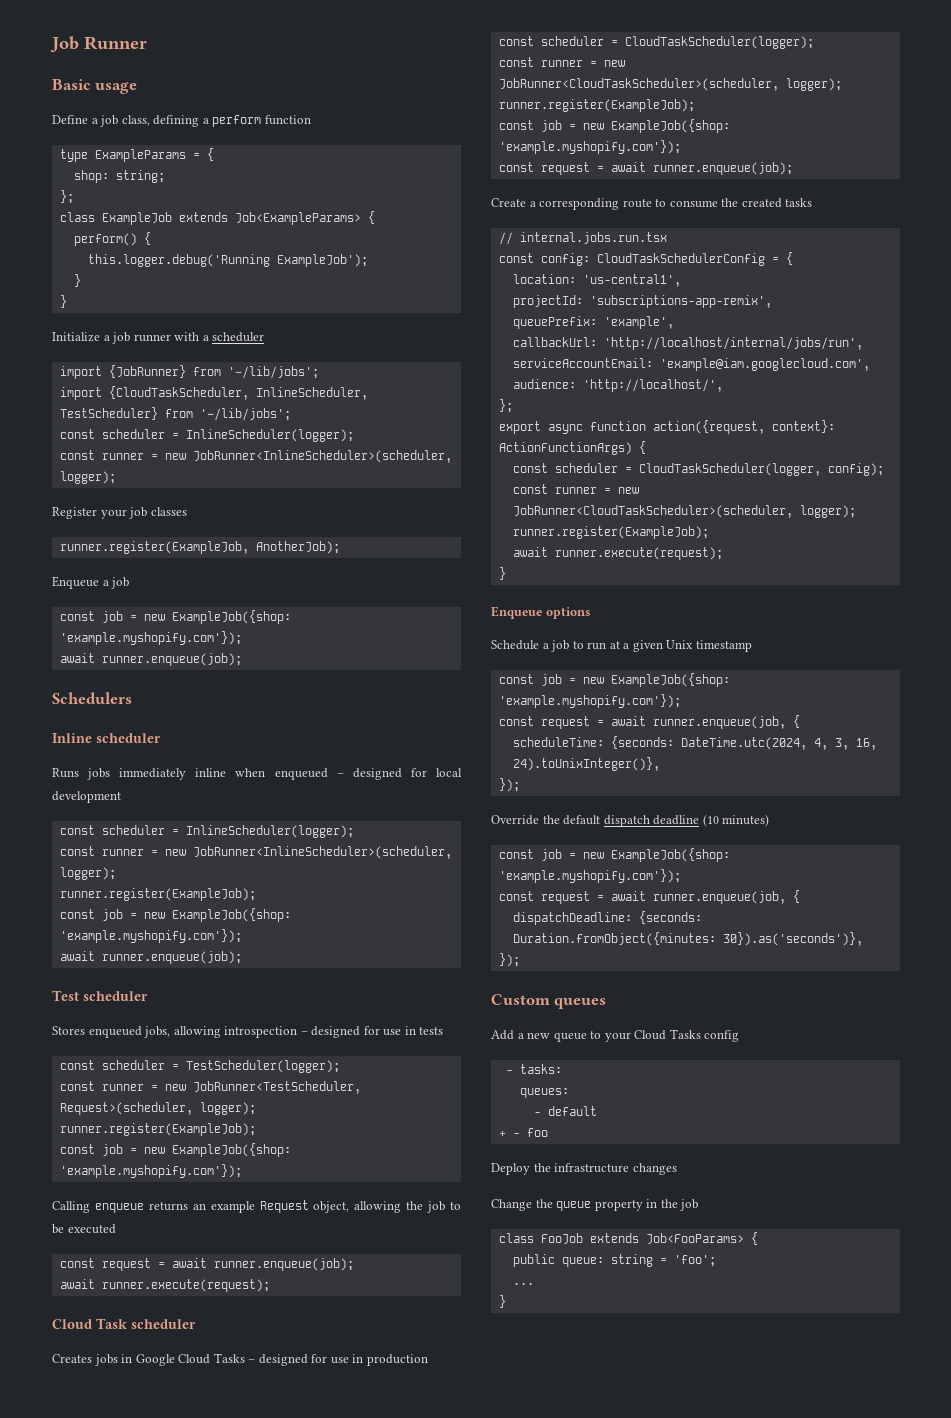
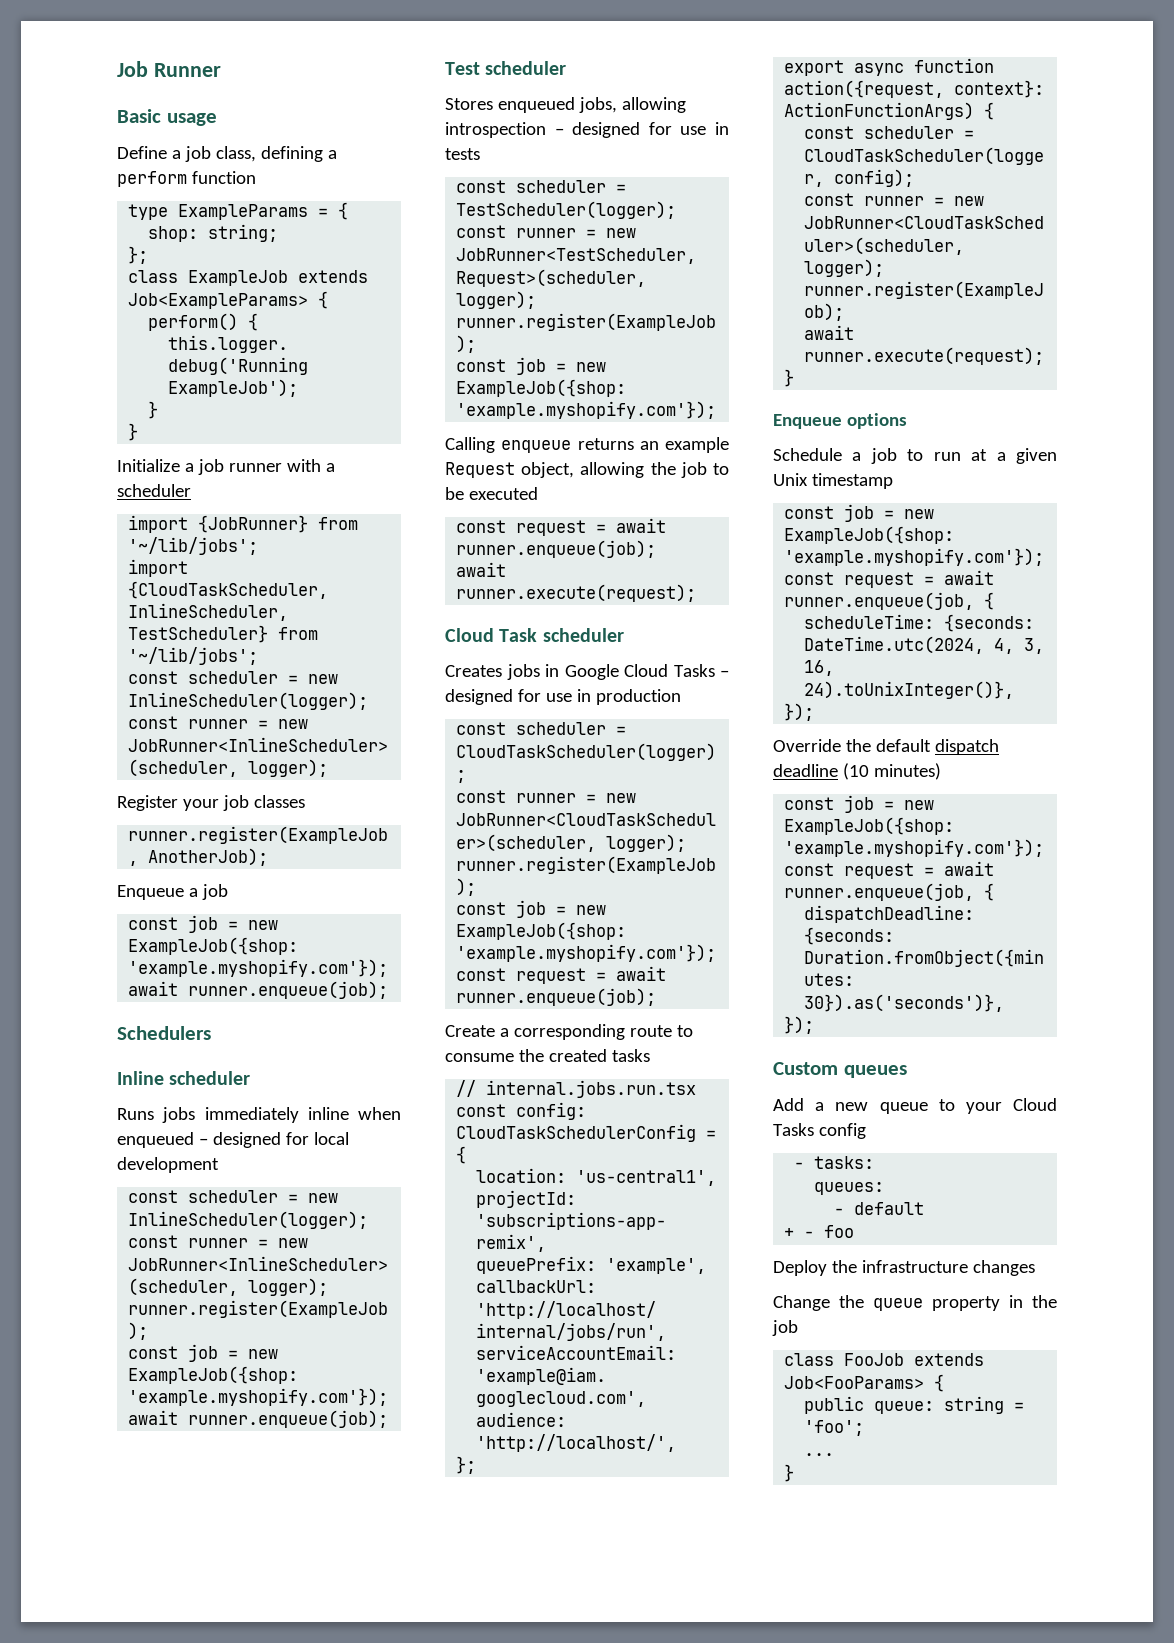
(179, 436) none -> [308,674,339,684] new
(179, 832) none -> [308,1193,339,1203] new

